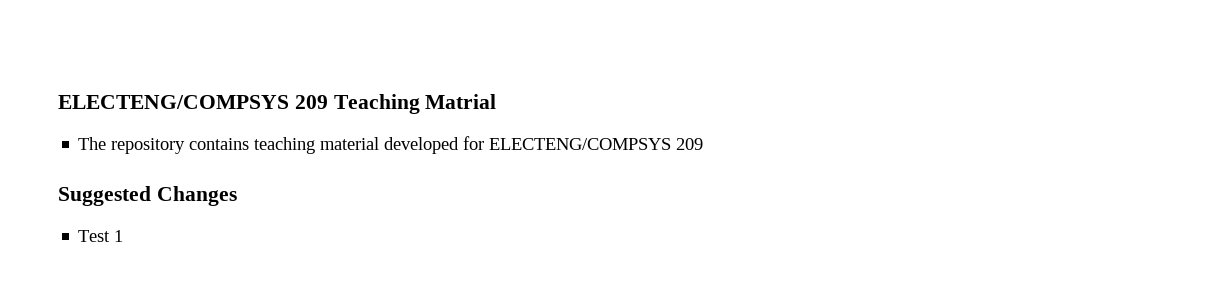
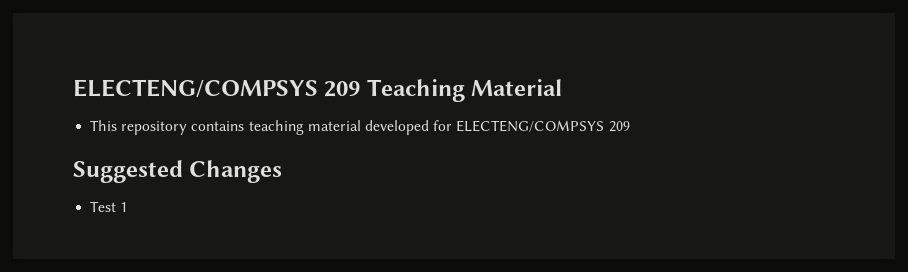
[425,94,497,109] [78,137,107,150] Matrial // The -> [471,79,563,96] [90,120,118,131] Material // This

